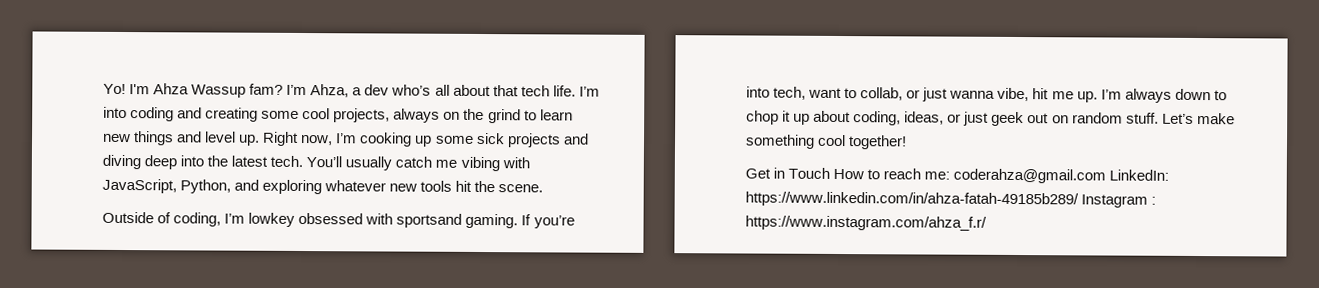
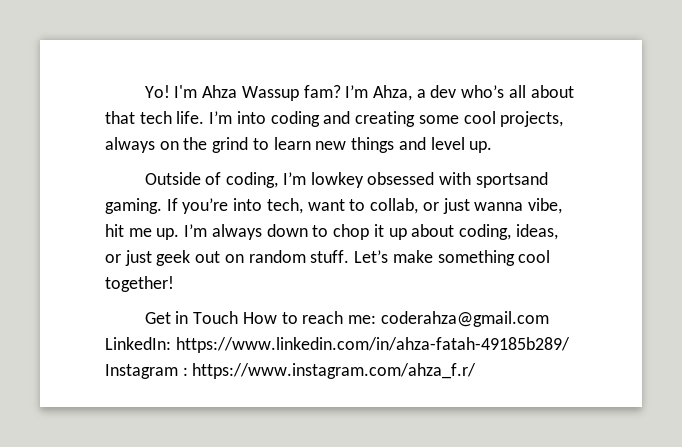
[262,131,589,148] [102,154,530,172] [102,178,544,195] Right now, I’m cooking up some sick projects and diving deep into the latest tech. You’ll usually catch me vibing with JavaScript, Python, and exploring whatever new tools hit the scene. -> (493, 147) none

